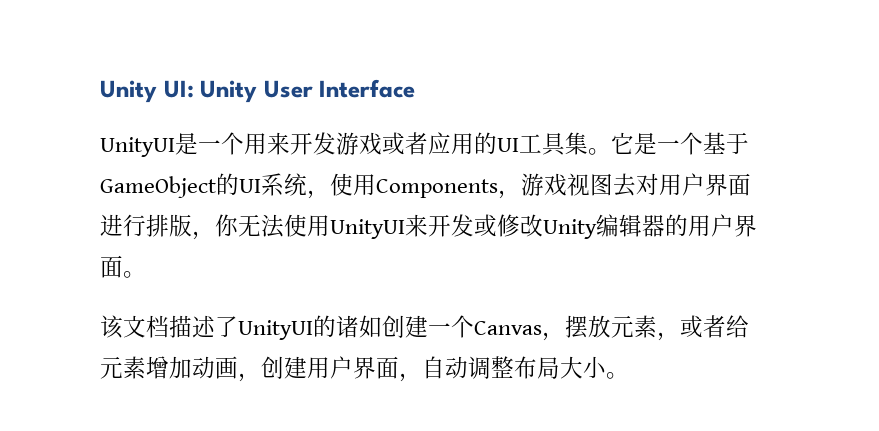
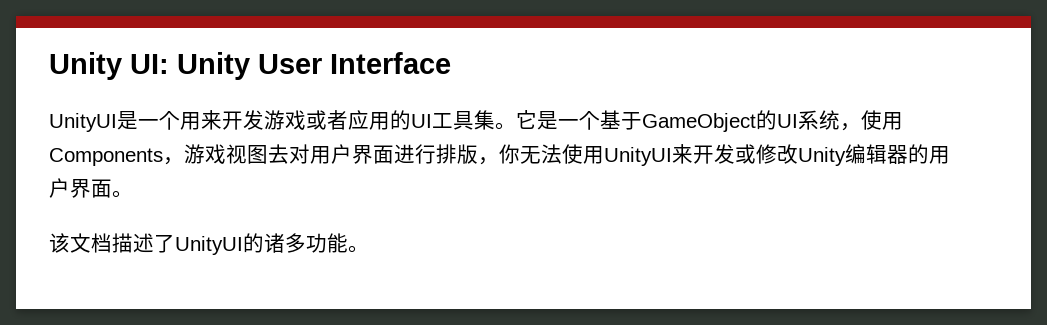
[359,315,749,341] [100,356,606,382] 如创建一个Canvas，摆放元素，或者给元素增加动画，创建用户界面，自动调整布局大小 -> [285,233,348,253] 多功能

